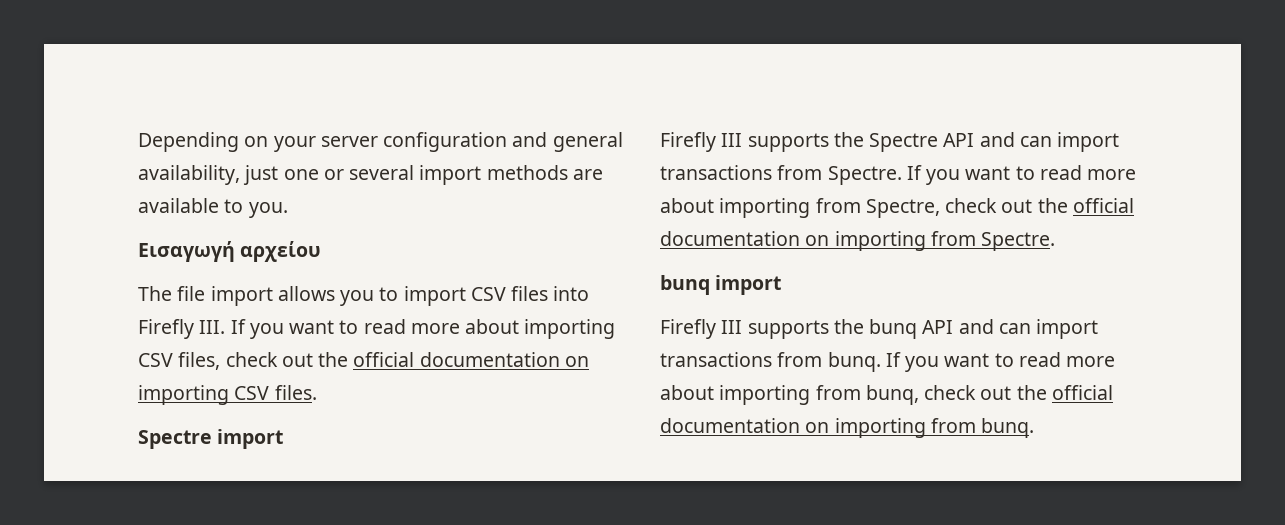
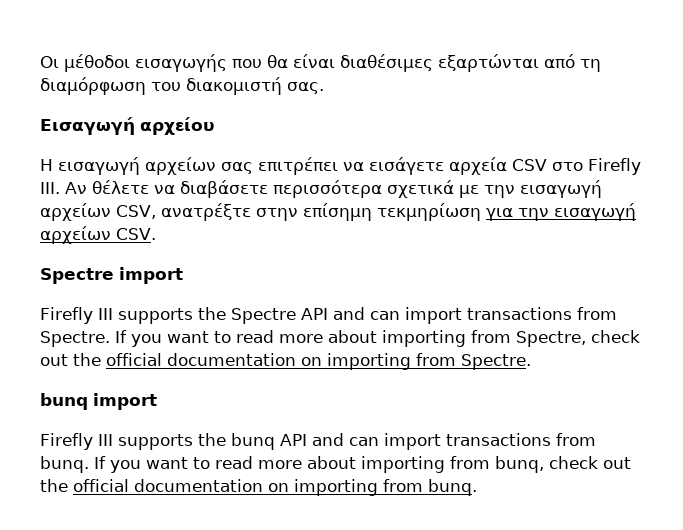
[138,132,623,152] [138,165,603,185] [138,198,288,218] [138,241,322,262] [138,286,590,306] [138,319,616,339] [138,352,589,370] [138,385,317,405] Depending on your server configuration and general availability, just one or several import methods are available to you. // Εισαγωγή αρχείου // The file import allows you to import CSV files into Firefly III. If you want to read more about importing CSV files, check out the official documentation on importing CSV files. -> [40,54,601,72] [40,77,324,95] [40,117,214,135] [40,157,641,175] [40,180,602,198] [40,203,636,221] [40,226,156,244] Οι μέθοδοι εισαγωγής που θα είναι διαθέσιμες εξαρτώνται από τη διαμόρφωση του διακομιστή σας. // Εισαγωγή αρχείου // Η εισαγωγή αρχείων σας επιτρέπει να εισάγετε αρχεία CSV στο Firefly III. Αν θέλετε να διαβάσετε περισσότερα σχετικά με την εισαγωγή αρχείων CSV, ανατρέξτε στην επίσημη τεκμηρίωση για την εισαγωγή αρχείων CSV.

